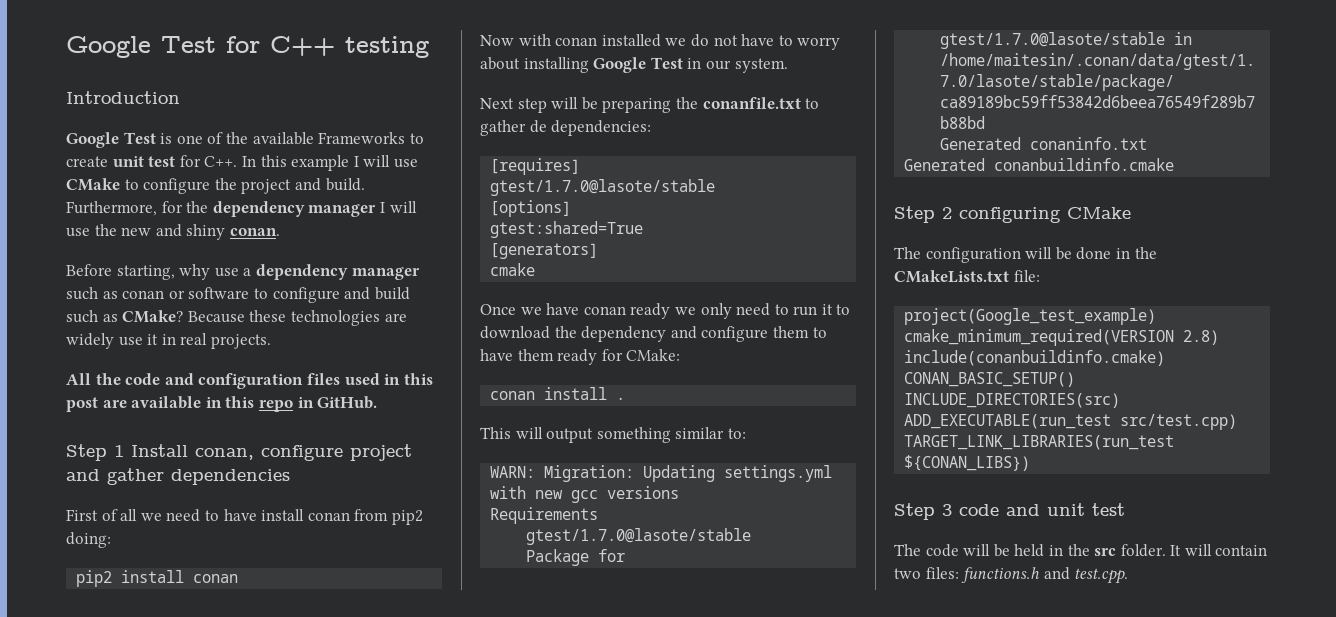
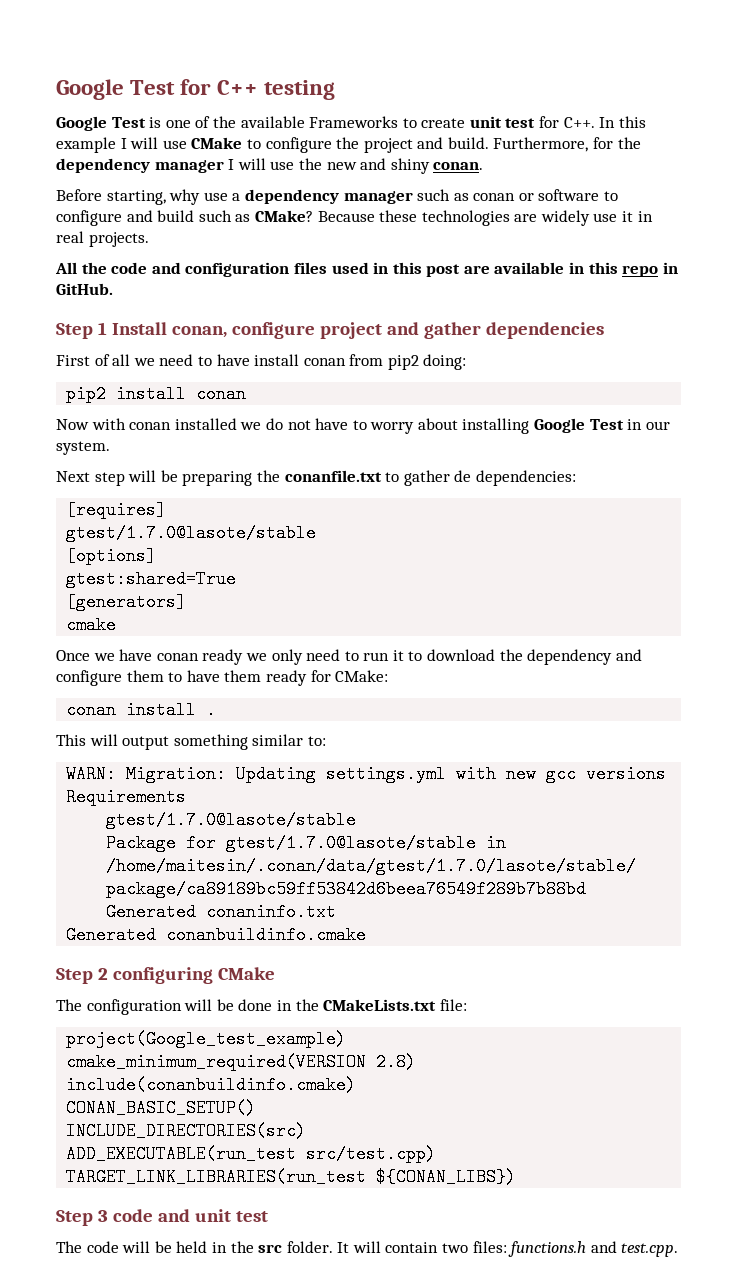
[66,91,180,104] // Introduction -> (335, 90) none

